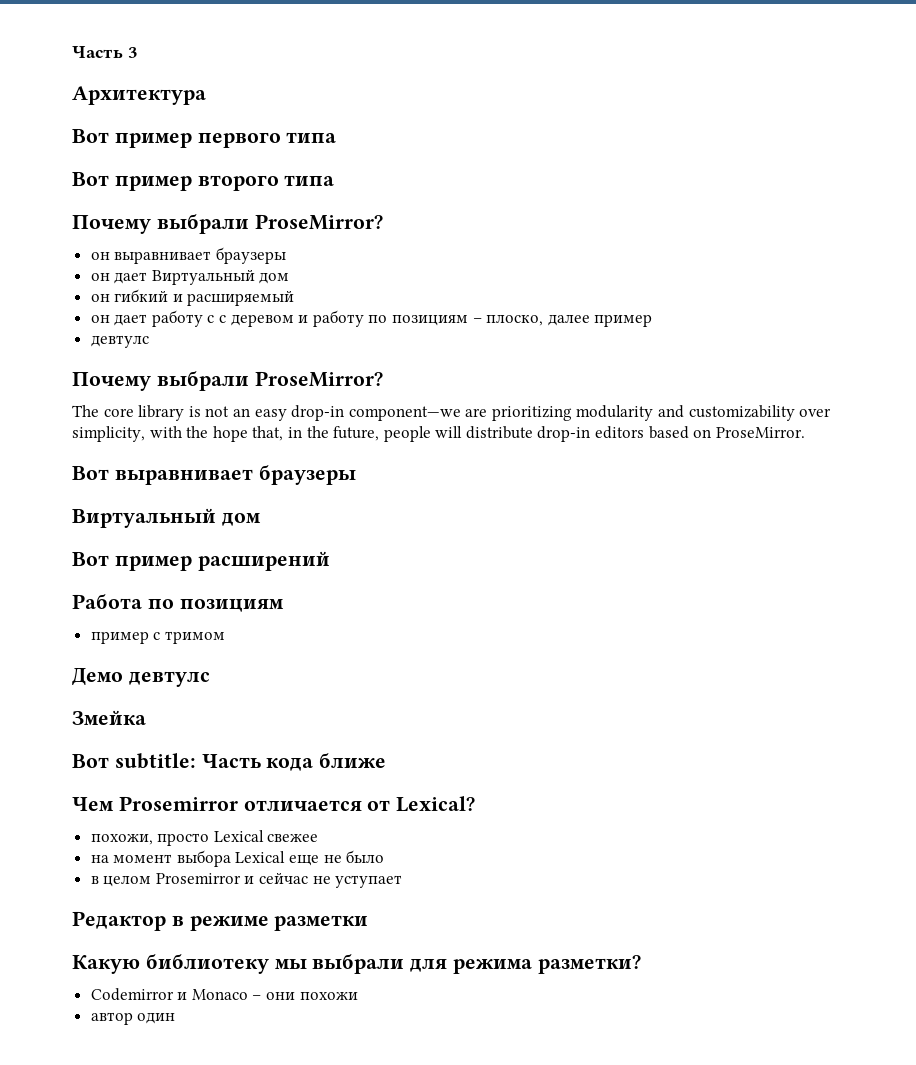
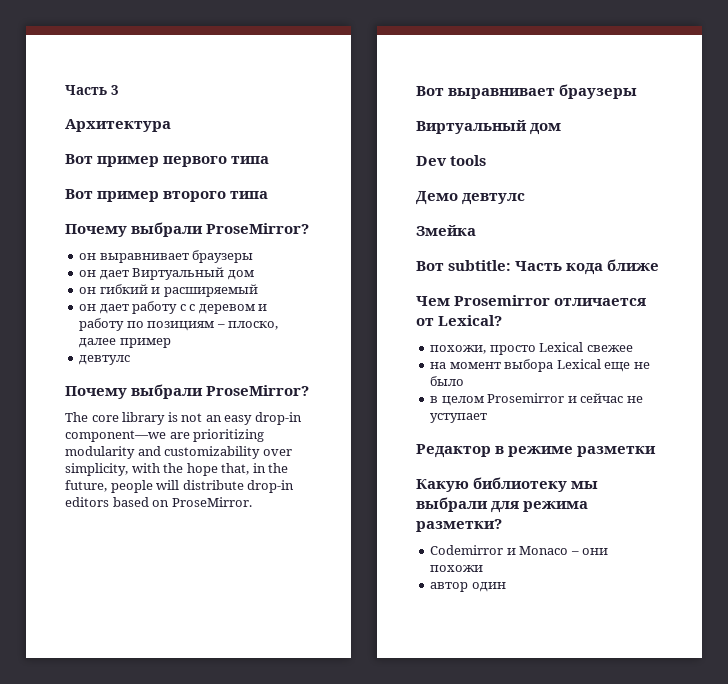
[72,551,330,571] [72,594,284,612] [90,631,225,644] Вот пример расширений // Работа по позициям // пример с тримом -> [416,155,487,166] Dev tools

